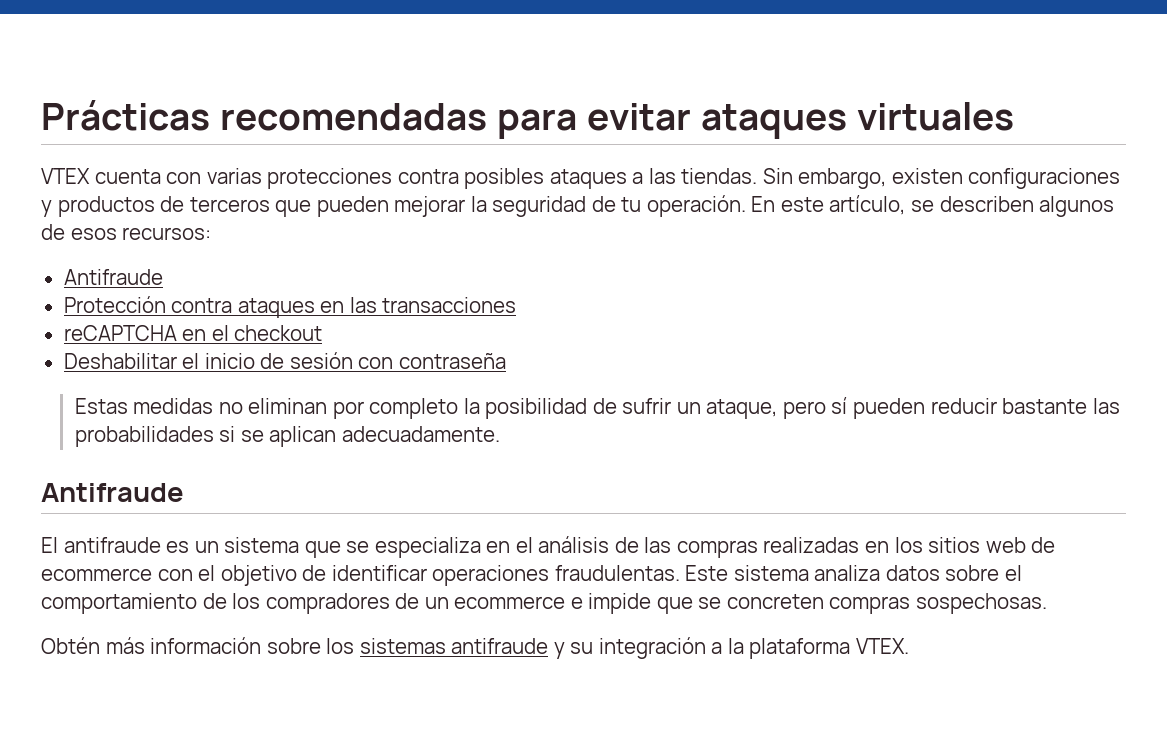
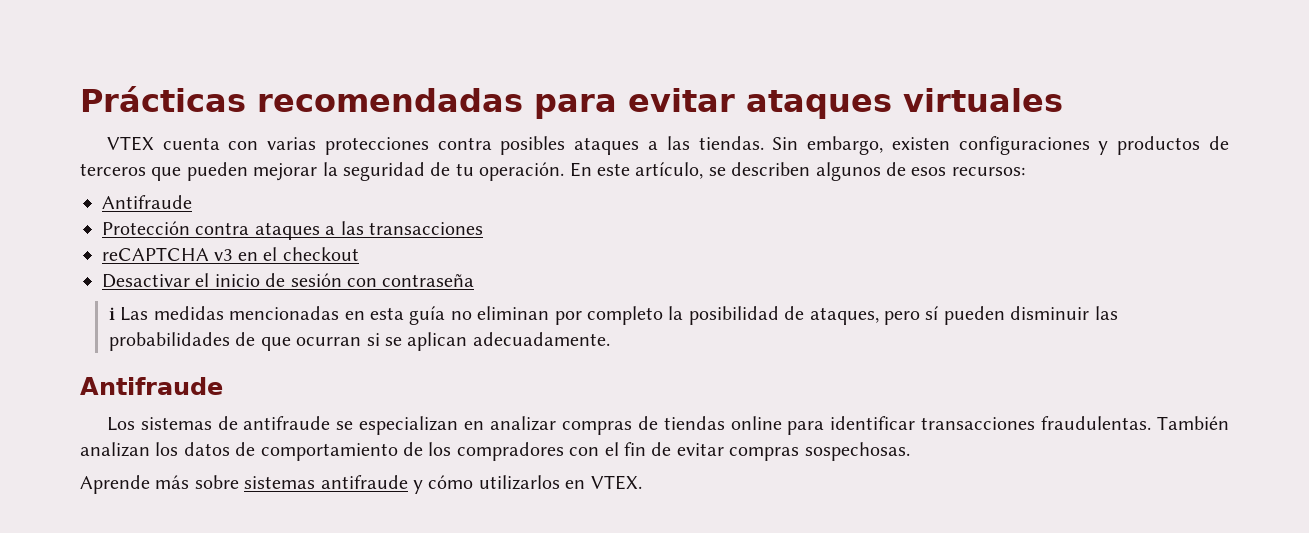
[320,301,345,313] en -> [325,226,336,235] a
(177, 333) none -> [214,249,233,261] v3
[63,353,177,369] Deshabilitar -> [102,274,190,288] Desactivar
[74,398,214,414] Estas medidas -> [108,306,446,325] ℹ Las medidas mencionadas en esta guía
[622,397,1120,419] [74,426,214,447] sufrir un ataque, pero sí pueden reducir bastante las probabilidades -> [809,306,1118,325] [108,332,362,351] ataques, pero sí pueden disminuir las probabilidades de que ocurran
[41,536,1056,558] [41,565,1022,586] [41,593,1047,614] [41,637,851,659] El antifraude es un sistema que se especializa en el análisis de las compras realizadas en los sitios web de ecommerce con el objetivo de identificar operaciones fraudulentas. Este sistema analiza datos sobre el comportamiento de los compradores de un ecommerce e impide que se concreten compras sospechosas. // Obtén más información sobre los sistemas antifraude y su integración a la plataforma -> [106,416,1229,435] [80,442,910,461] [80,475,586,494] Los sistemas de antifraude se especializan en analizar compras de tiendas online para identificar transacciones fraudulentas. También analizan los datos de comportamiento de los compradores con el fin de evitar compras sospechosas. // Aprende más sobre sistemas antifraude y cómo utilizarlos en

